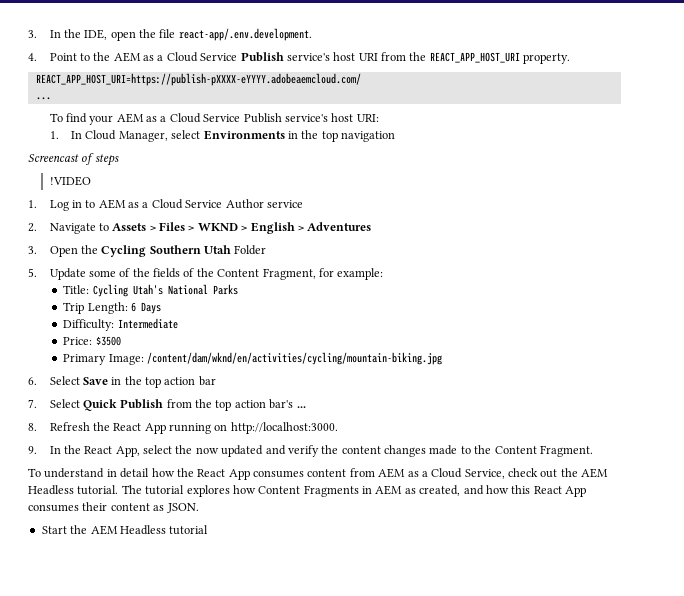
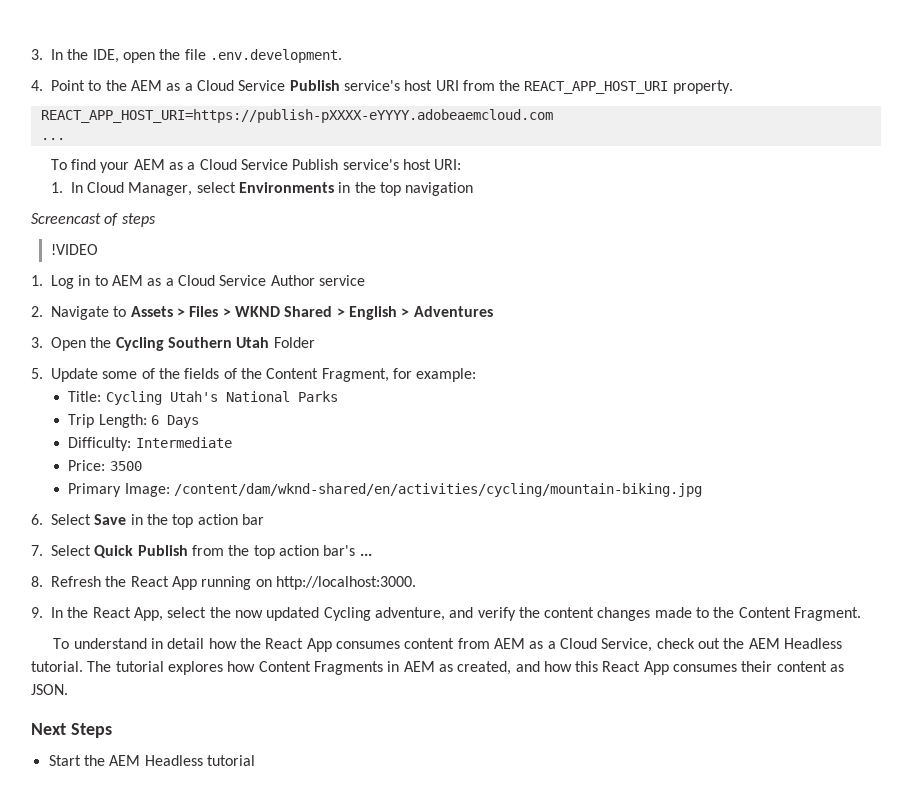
[178,28,312,41] react-app/.env.development. -> [209,49,342,63] .env.development.
[35,73,361,86] REACT_APP_HOST_URI=https://publish-pXXXX-eYYYY.adobeaemcloud.com/ -> [40,109,553,123] REACT_APP_HOST_URI=https://publish-pXXXX-eYYYY.adobeaemcloud.com
(238, 227) none -> [284,306,333,317] Shared
[95,336,121,346] $3500 -> [109,461,142,471] 3500
[147,352,443,365] /content/dam/wknd/en/activities/cycling/mountain-biking.jpg -> [173,483,702,497] /content/dam/wknd-shared/en/activities/cycling/mountain-biking.jpg
(264, 451) none -> [323,607,445,621] Cycling adventure,
(199, 508) none -> [31,723,112,738] // Next Steps

